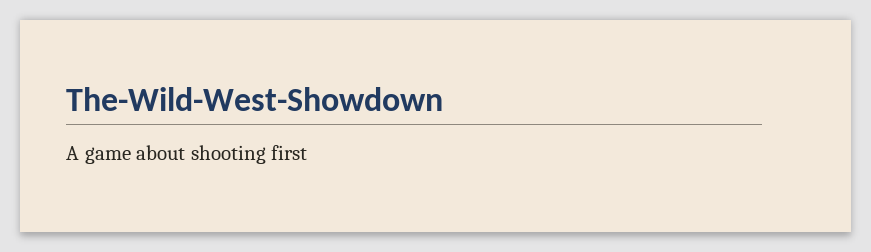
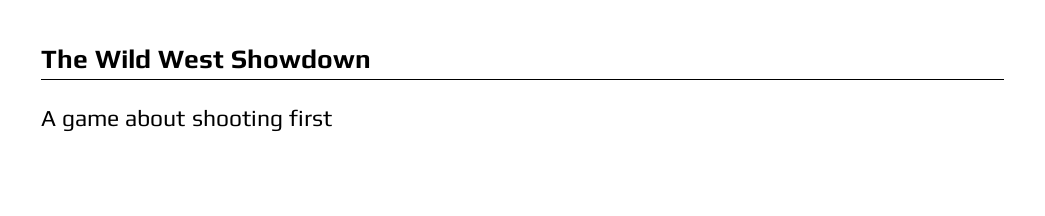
[66,87,443,111] The-Wild-West-Showdown -> [41,49,372,69] The Wild West Showdown

